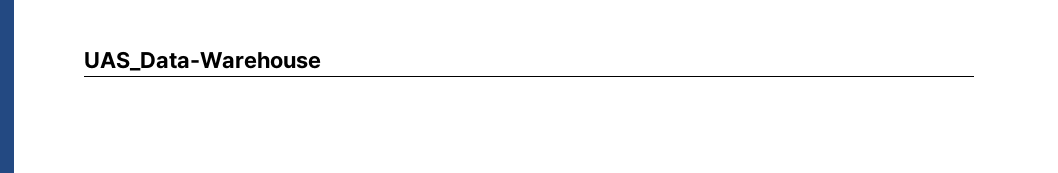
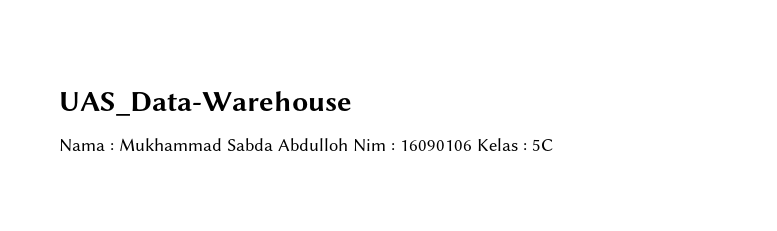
(321, 61) none -> [59,138,554,152] // Nama : Mukhammad Sabda Abdulloh Nim : 16090106 Kelas : 5C

